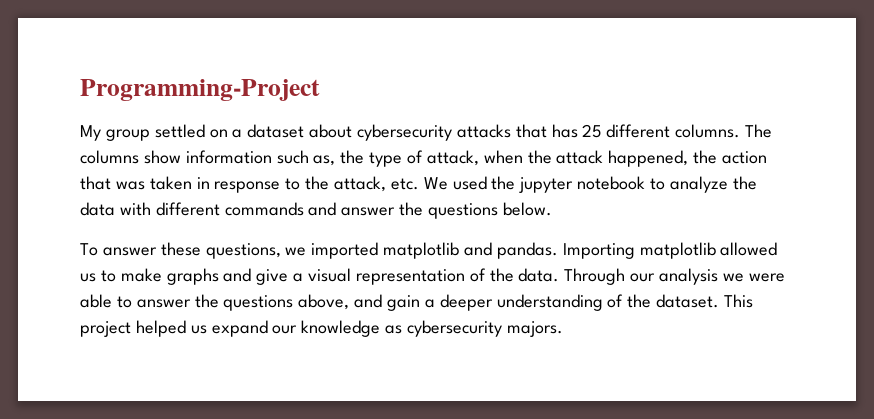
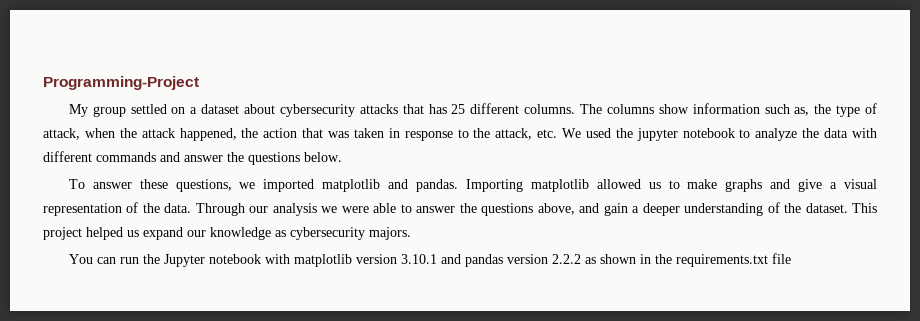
(563, 329) none -> [68,253,791,267] // You can run the Jupyter notebook with matplotlib version 3.10.1 and pandas version 2.2.2 as shown in the requirements.txt file

